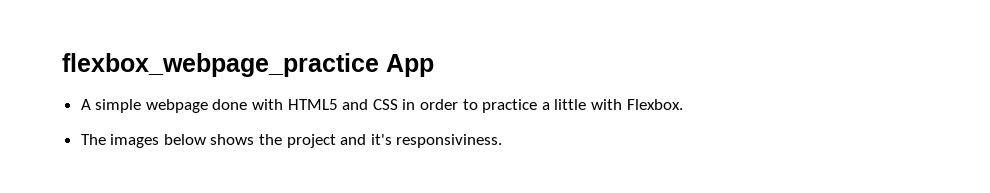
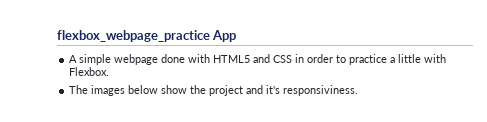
[210,134,255,145] shows -> [161,85,188,94] show

